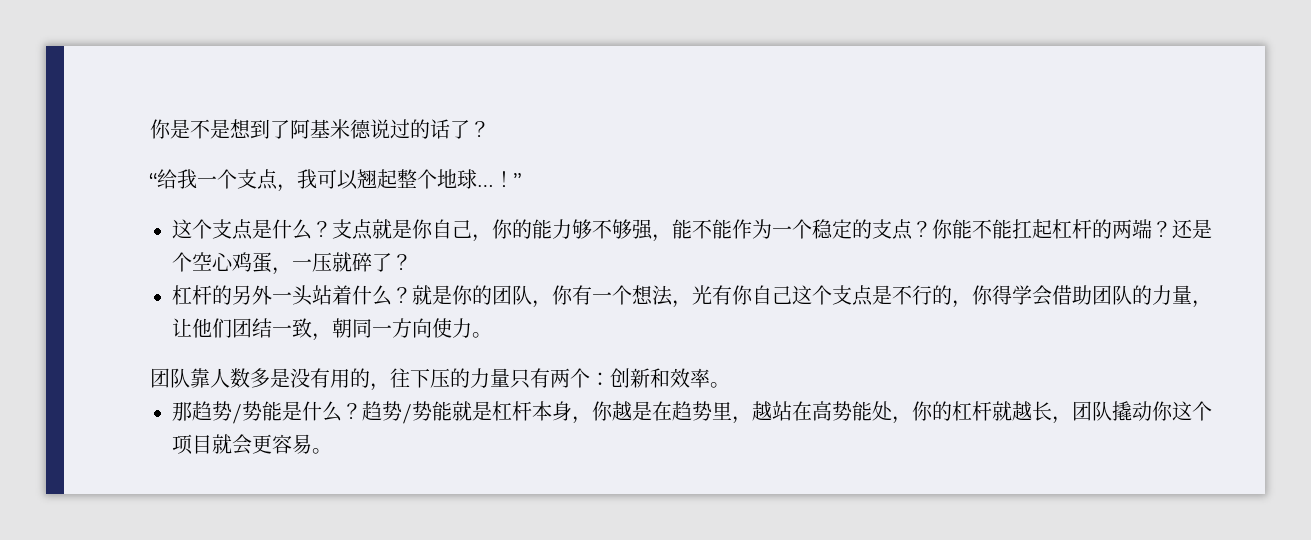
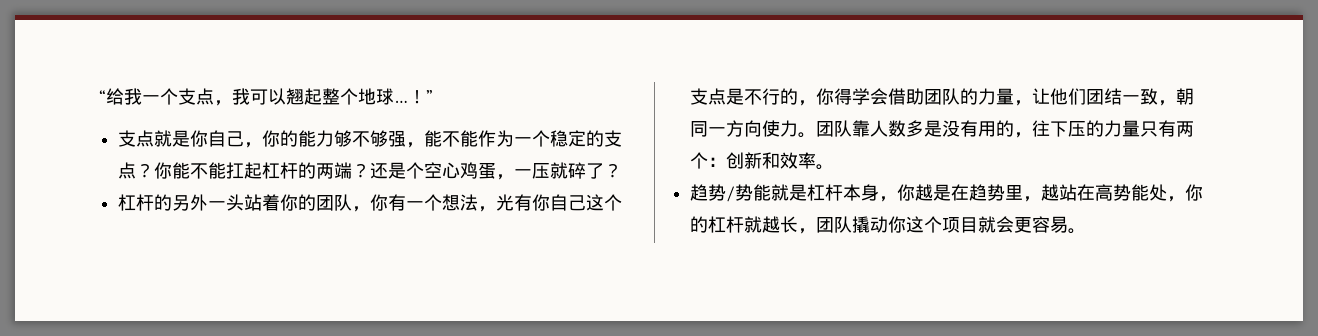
[150,119,490,139] 你是不是想到了阿基米德说过的话了？ // -> (99, 96) none
[172,219,332,240] 这个支点是什么？ -> (433, 96) none
[352,285,452,306] 什么？就是 -> (281, 202) none
(492, 335) // -> (817, 135) none
[172,401,362,424] 那趋势/势能是什么？ -> (835, 167) none

